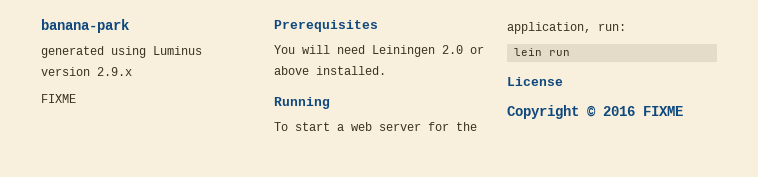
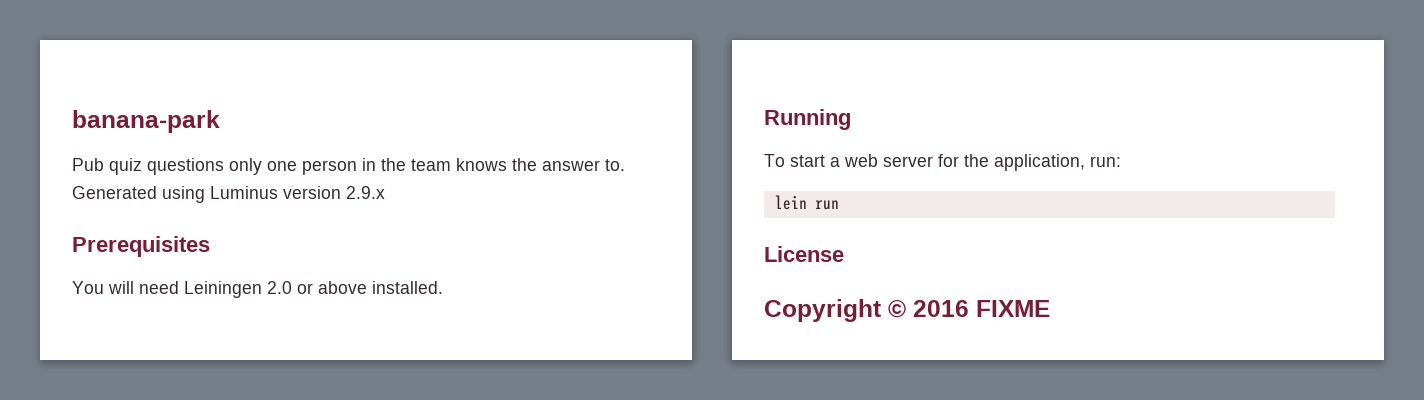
[41,46,104,58] generated -> [72,158,625,175] [72,186,157,199] Pub quiz questions only one person in the team knows the answer to. Generated
[41,94,76,103] // FIXME -> (385, 192) none

